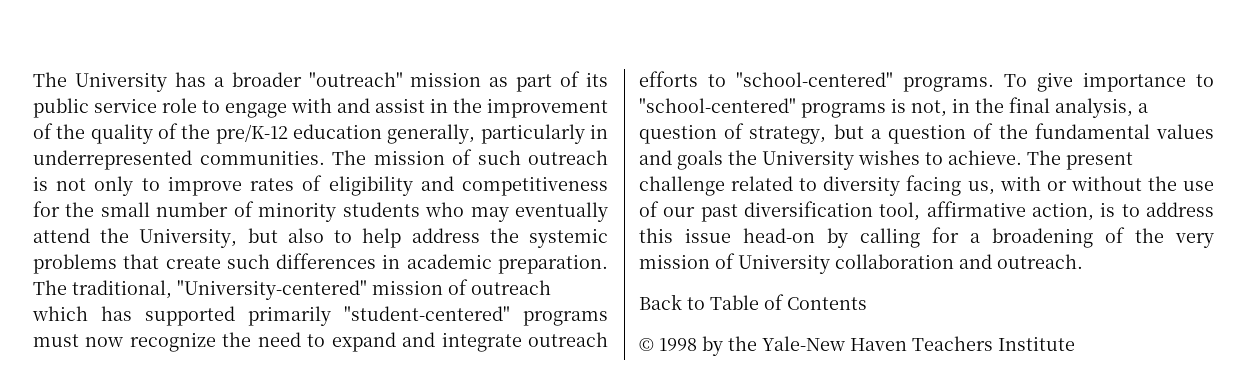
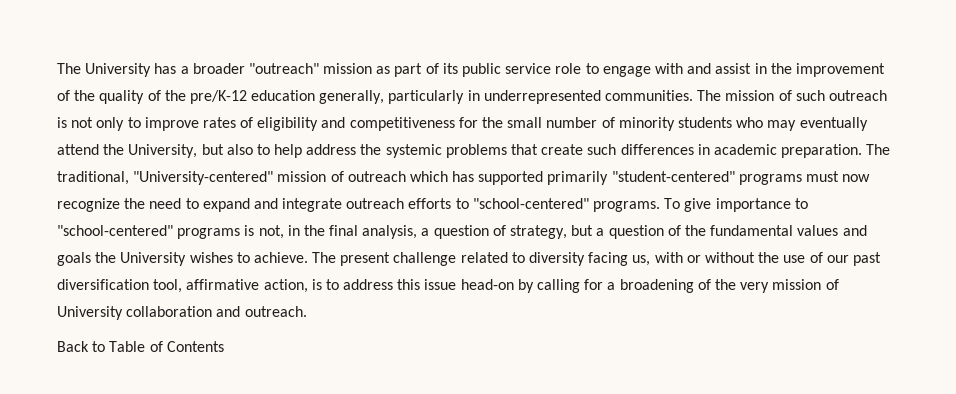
[639,336,1075,356] // © 1998 by the Yale-New Haven Teachers Institute -> (224, 346) none

